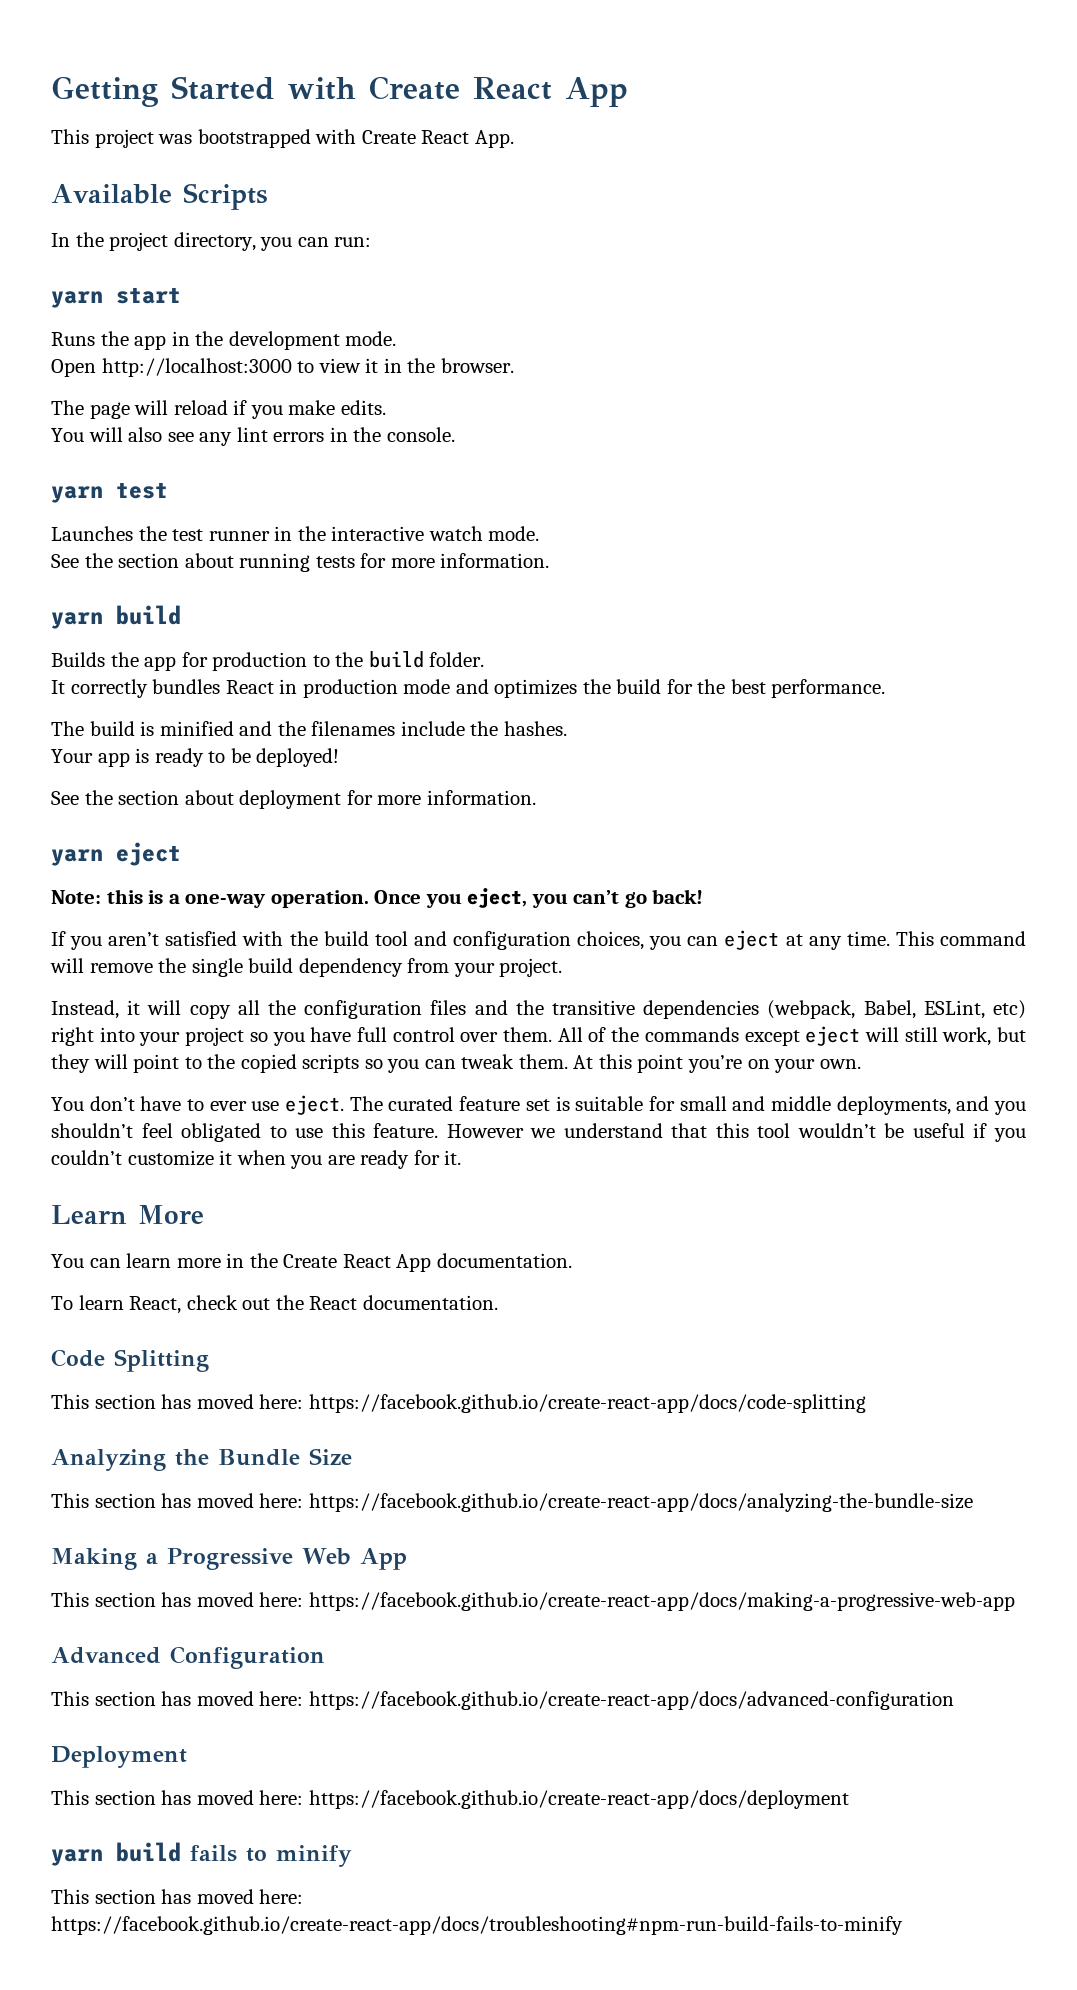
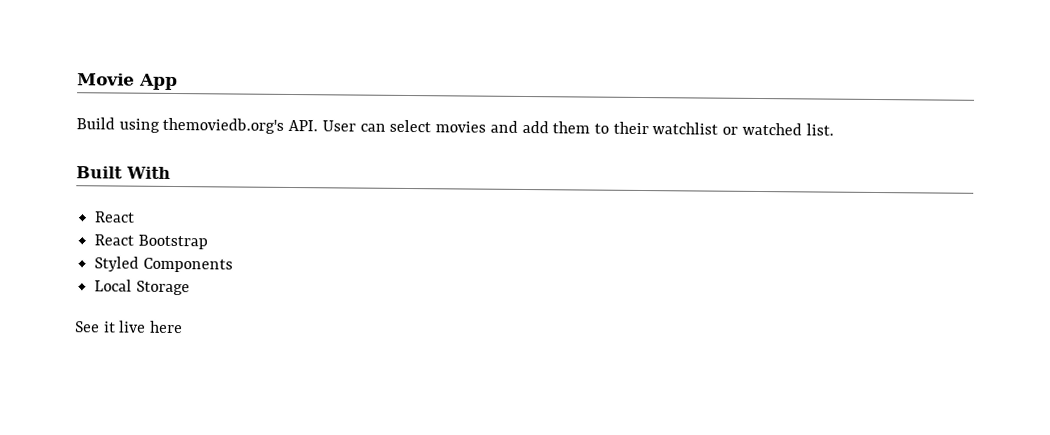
[51,76,628,107] [51,129,514,148] [51,183,268,210] [51,232,372,251] [51,288,181,308] [51,331,397,350] [51,358,514,377] [51,400,386,419] [51,427,455,446] [51,483,168,503] [51,526,540,541] [51,553,550,572] [51,605,181,629] [51,651,485,671] [51,679,886,698] [51,721,567,736] [51,748,340,767] [51,790,536,809] [51,842,181,866] [51,888,704,908] [51,930,1026,950] [50,958,563,977] [51,1000,1026,1019] [51,1026,1027,1046] [51,1054,861,1073] [51,1095,1027,1115] [51,1123,1026,1142] [51,1150,462,1169] [51,1205,204,1224] [51,1253,572,1272] [51,1295,498,1314] [51,1349,209,1372] [51,1394,866,1413] [51,1448,352,1471] [51,1493,973,1512] [51,1548,407,1570] [51,1592,1015,1611] [51,1646,325,1669] [51,1691,954,1710] [51,1746,187,1768] [51,1790,849,1809] [51,1842,352,1867] [51,1889,304,1904] [51,1916,903,1935] Getting Started with Create React App // This project was bootstrapped with Create React App. // Available Scripts // In the project directory, you can run: // yarn start // Runs the app in the development mode. // Open http://localhost:3000 to view it in the browser. // The page will reload if you make edits. // You will also see any lint errors in the console. // yarn test // Launches the test runner in the interactive watch mode. // See the section about running tests for more information. // yarn build // Builds the app for production to the build folder. // It correctly bundles React in production mode and optimizes the build for the best performance. // The build is minified and the filenames include the hashes. // Your app is ready to be deployed! // See the section about deployment for more information. // yarn eject // Note: this is a one-way operation. Once you eject, you can’t go back! // If you aren’t satisfied with the build tool and configuration choices, you can eject at any time. This command will remove the single build dependency from your project. // Instead, it will copy all the configuration files and the transitive dependencies (webpack, Babel, ESLint, etc) right into your project so you have full control over them. All of the commands except eject will still work, but they will point to the copied scripts so you can tweak them. At this point you’re on your own. // You don’t have to ever use eject. The curated feature set is suitable for small and middle deployments, and you shouldn’t feel obligated to use this feature. However we understand that this tool wouldn’t be useful if you couldn’t customize it when you are ready for it. // Learn More // You can learn more in the Create React App documentation. // To learn React, check out the React documentation. // Code Splitting // This section has moved here: https://facebook.github.io/create-react-app/docs/code-splitting // Analyzing the Bundle Size // This section has moved here: https://facebook.github.io/create-react-app/docs/analyzing-the-bundle-size // Making a Progressive Web App // This section has moved here: https://facebook.github.io/create-react-app/docs/making-a-progressive-web-app // Advanced Configuration // This section has moved here: https://facebook.github.io/create-react-app/docs/advanced-configuration // Deployment // This section has moved here: https://facebook.github.io/create-react-app/docs/deployment // yarn build fails to minify // This section has moved here: https://facebook.github.io/create-react-app/docs/troubleshooting#npm-run-build-fails-to-minify -> [77,73,178,91] [76,117,834,136] [76,166,171,179] [94,211,136,223] [94,234,208,250] [94,256,233,273] [94,279,190,296] [75,320,184,334] Movie App // Build using themoviedb.org's API. User can select movies and add them to their watchlist or watched list. // Built With // React // React Bootstrap // Styled Components // Local Storage // See it live here

